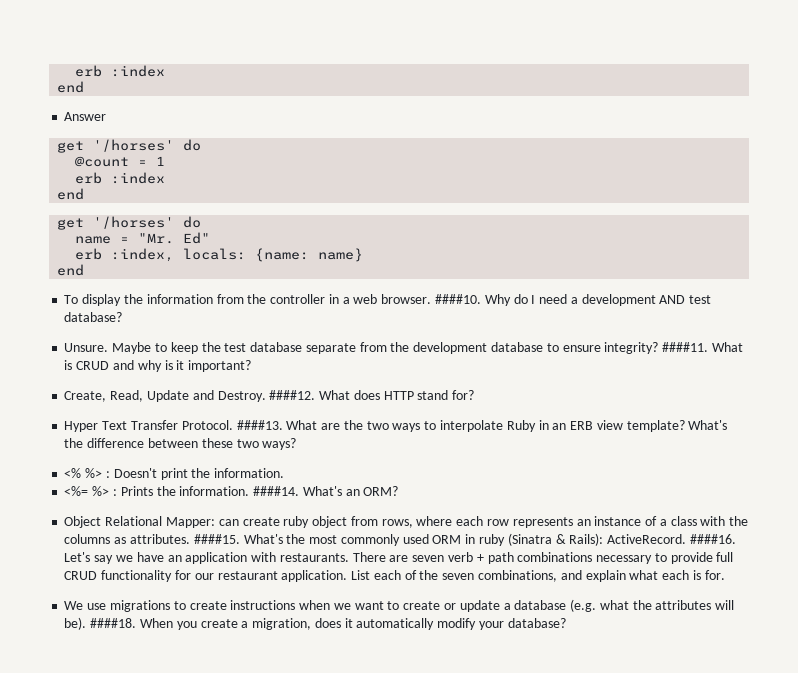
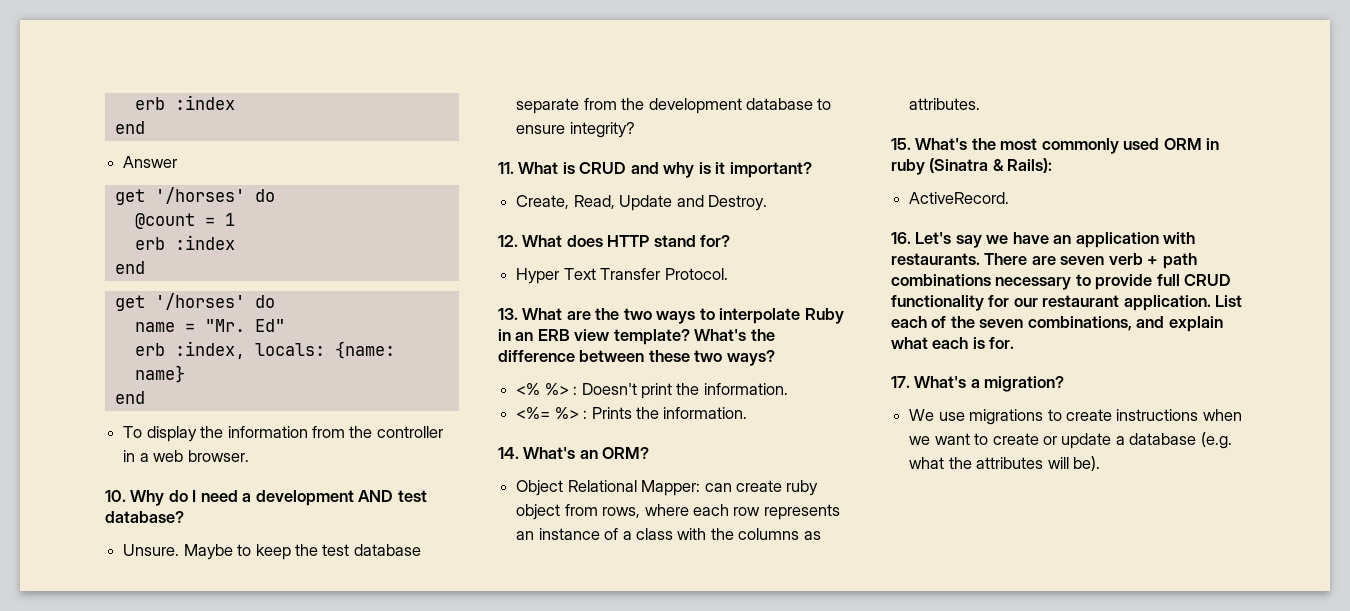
[434,294,481,304] ####10. -> [105,490,126,502] // 10.
[662,342,709,352] ####11. -> [498,162,514,174] // 11.
[269,390,316,400] ####12. -> [498,235,518,247] // 12.
[236,420,283,430] ####13. -> [498,308,518,320] // 13.
[253,486,300,496] ####14. -> [498,447,519,459] // 14.
[193,534,240,544] ####15. -> [891,138,911,150] // 15.
(604, 539) none -> (1053, 165) //
[689,534,736,544] ####16. -> [891,232,911,244] // 16.
(725, 575) none -> [891,376,1065,392] // 17. What's a migration?
[90,618,566,630] ####18. When you create a migration, does it automatically modify your database? -> (1100, 463) none

